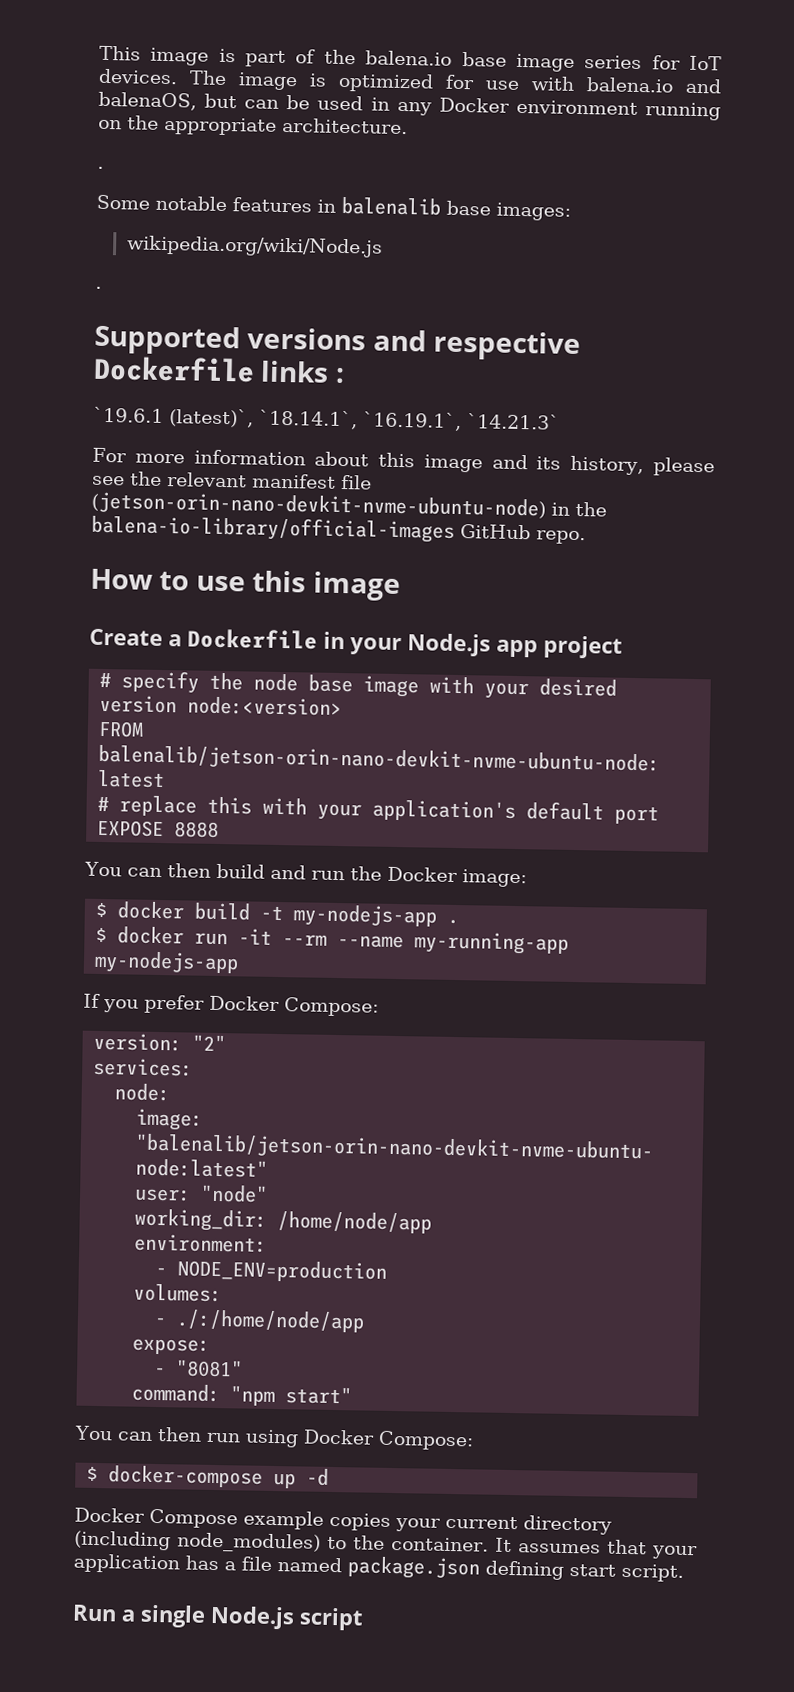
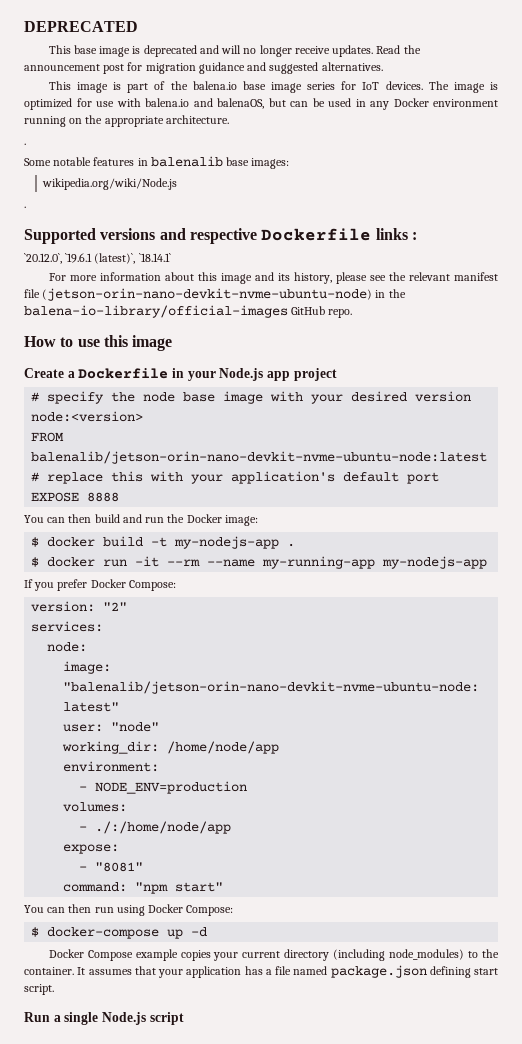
(99, 53) none -> [24,21,138,32] [48,45,421,57] [24,62,383,74] DEPRECATED // This base image is deprecated and will no longer receive updates. Read the announcement post for migration guidance and suggested alternatives. //
(345, 375) none -> [24,253,62,264] `20.12.0`,
[259,409,560,432] `18.14.1`, `16.19.1`, `14.21.3` -> [138,253,171,262] `18.14.1`

